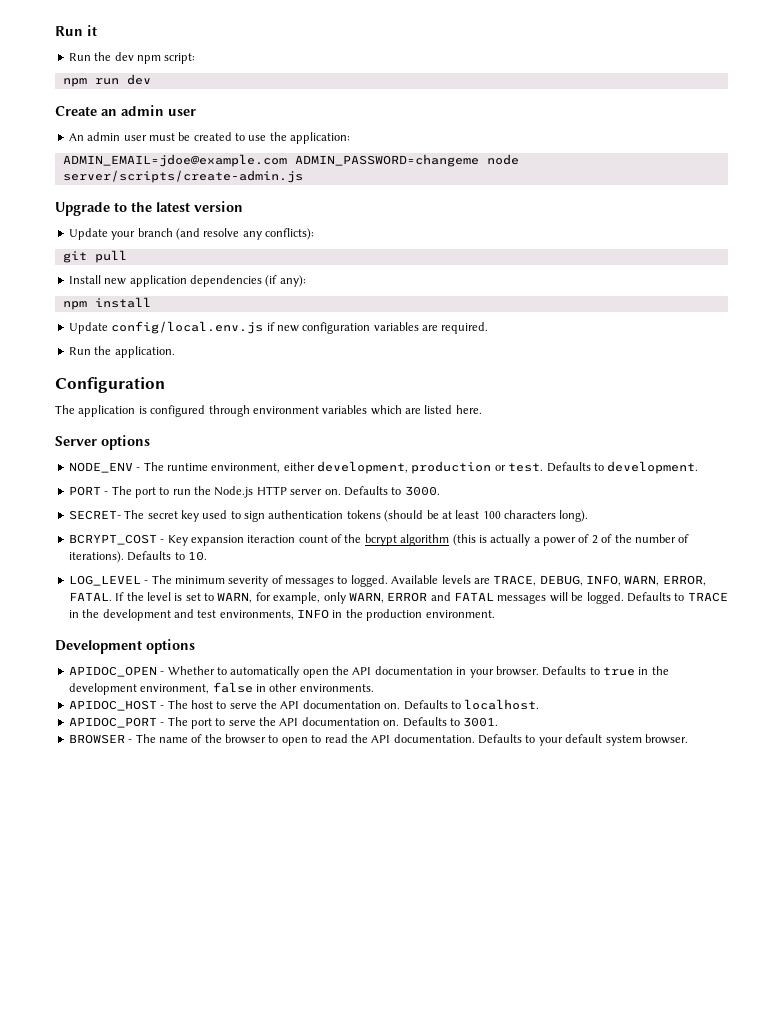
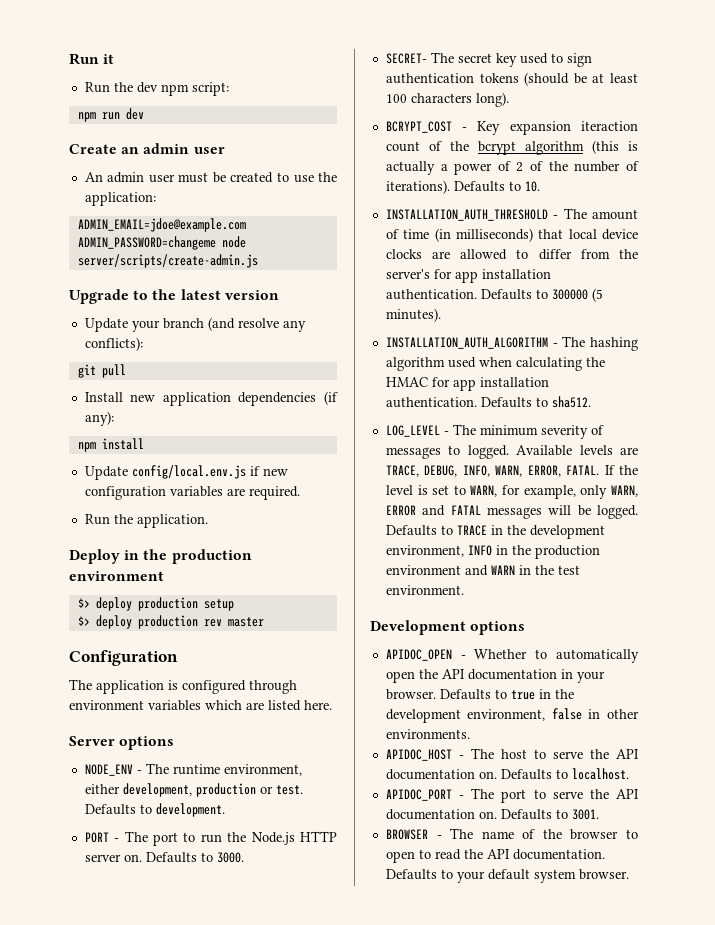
(175, 352) none -> [69,549,252,564] [69,571,164,581] [77,597,234,611] [77,615,264,629] // Deploy in the production environment // $> deploy production setup // $> deploy production rev master
(207, 556) none -> [385,208,638,221] [385,228,638,242] [385,249,638,260] [385,269,551,283] [385,288,603,302] [385,308,441,322] [385,336,638,351] [385,357,605,371] [385,377,549,391] [385,396,591,408] // INSTALLATION_AUTH_THRESHOLD - The amount of time (in milliseconds) that local device clocks are allowed to differ from the server's for app installation authentication. Defaults to 300000 (5 minutes). // INSTALLATION_AUTH_ALGORITHM - The hashing algorithm used when calculating the HMAC for app installation authentication. Defaults to sha512.
[173,609,294,620] and test environments, -> [385,545,464,557] environment,
(423, 615) none -> [385,565,580,576] environment and WARN in the test

